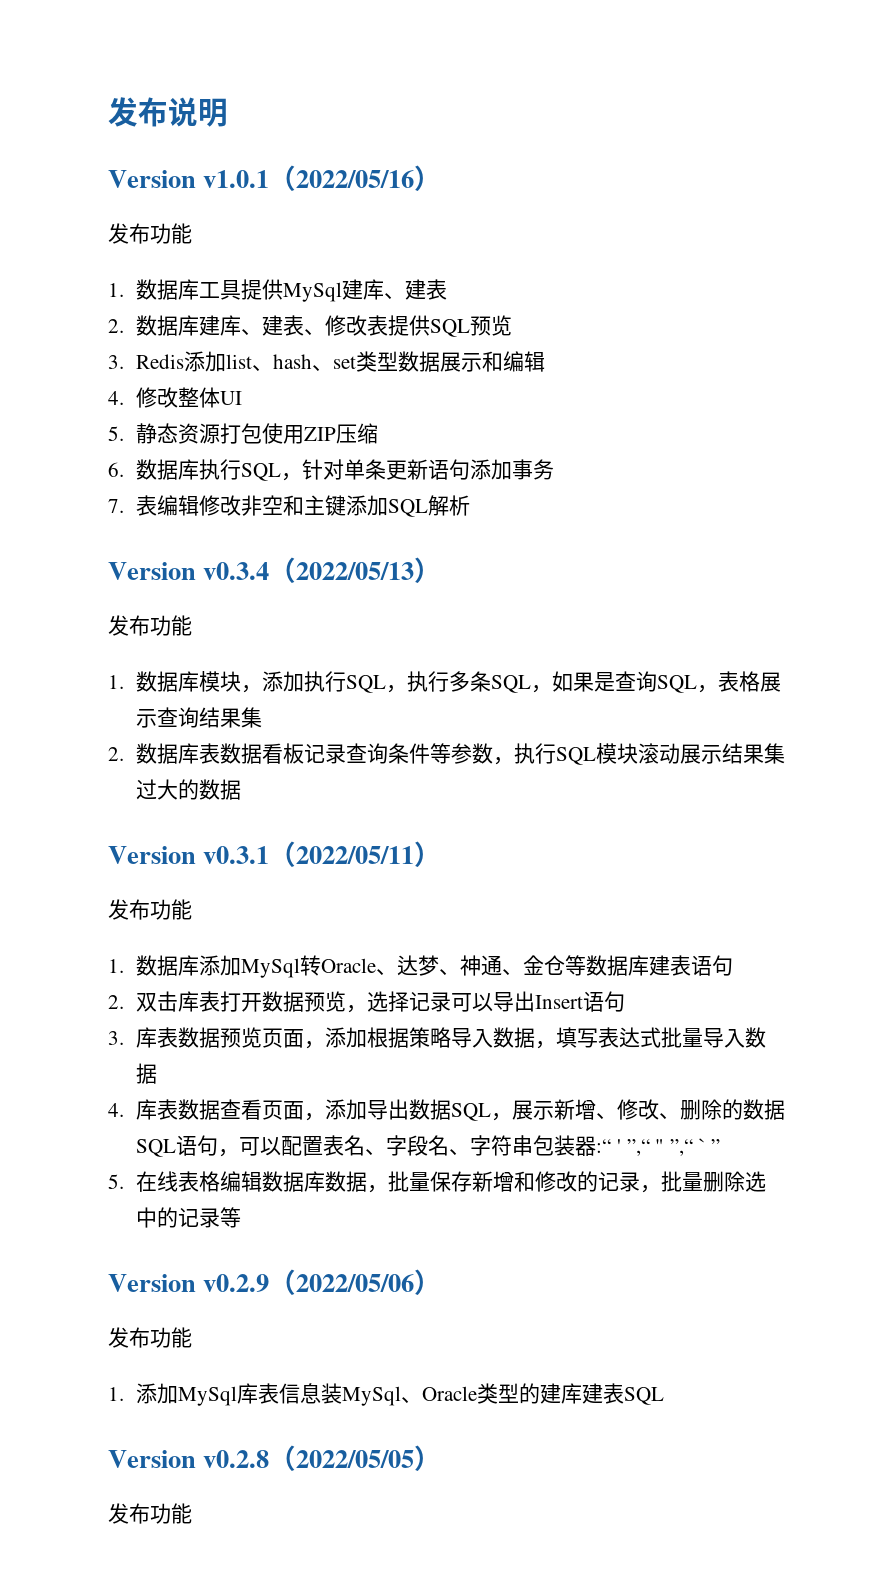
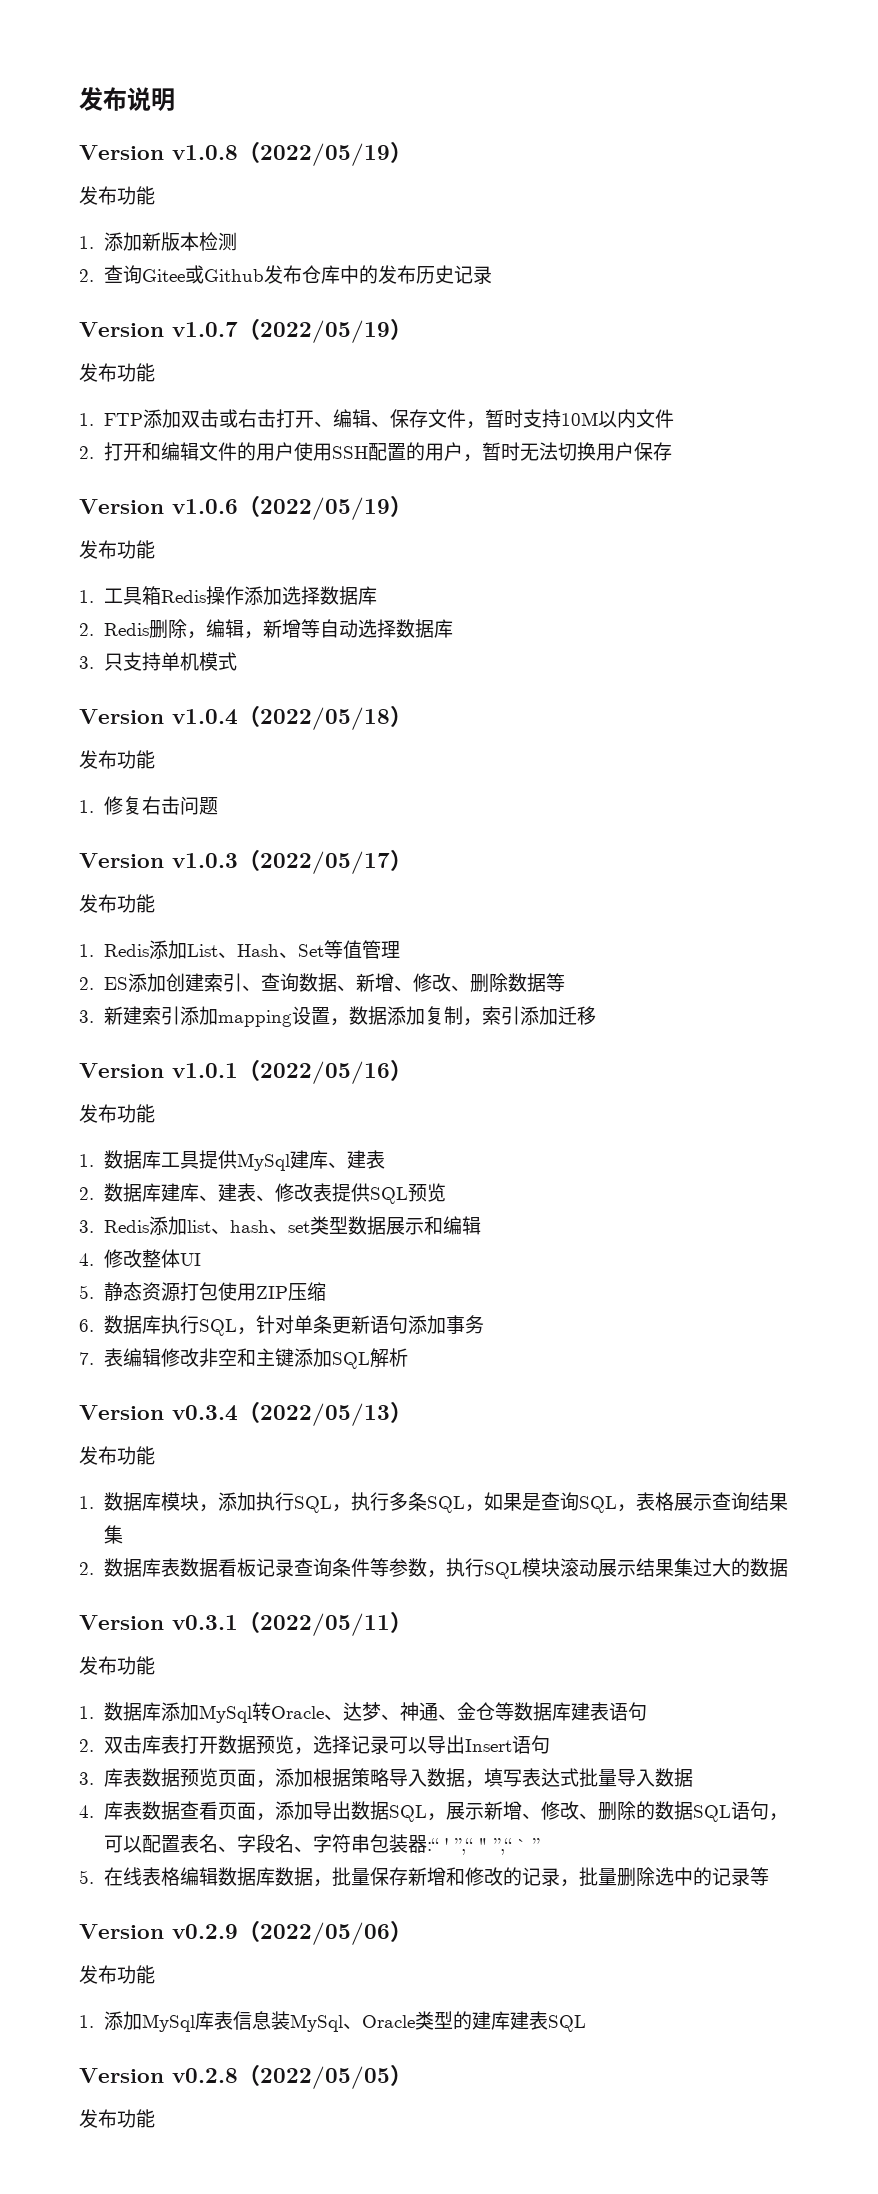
(228, 112) none -> [79,141,412,166] [79,186,155,205] [79,232,237,251] [79,265,492,284] [79,318,412,343] [79,363,155,382] [79,409,674,429] [79,442,672,462] [79,495,412,520] [79,540,155,559] [79,586,377,605] [79,619,453,639] [79,652,237,671] [79,705,412,730] [79,750,155,769] [79,796,218,815] [79,849,412,874] [79,894,155,913] [79,940,400,959] [79,973,565,993] [79,1006,596,1027] // Version v1.0.8（2022/05/19） // 发布功能 // 1.添加新版本检测 // 2.查询Gitee或Github发布仓库中的发布历史记录 // Version v1.0.7（2022/05/19） // 发布功能 // 1. FTP添加双击或右击打开、编辑、保存文件，暂时支持10M以内文件 // 2.打开和编辑文件的用户使用SSH配置的用户，暂时无法切换用户保存 // Version v1.0.6（2022/05/19） // 发布功能 // 1.工具箱Redis操作添加选择数据库 // 2. Redis删除，编辑，新增等自动选择数据库 // 3.只支持单机模式 // Version v1.0.4（2022/05/18） // 发布功能 // 1.修复右击问题 // Version v1.0.3（2022/05/17） // 发布功能 // 1. Redis添加List、Hash、Set等值管理 // 2. ES添加创建索引、查询数据、新增、修改、删除数据等 // 3.新建索引添加mapping设置，数据添加复制，索引添加迁移

